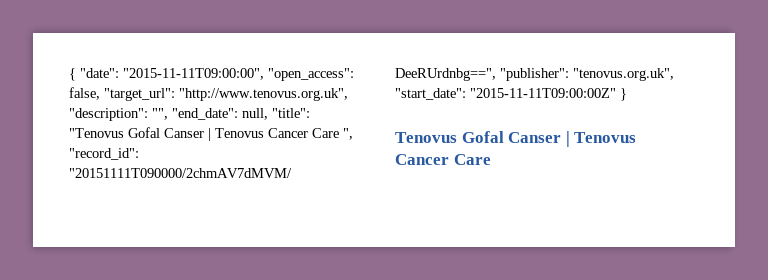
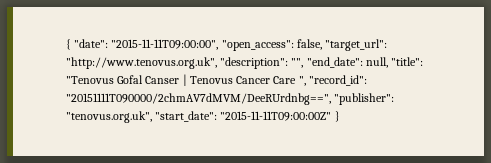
[395,131,637,147] [395,154,491,165] // Tenovus Gofal Canser | Tenovus Cancer Care -> (340, 116) none

